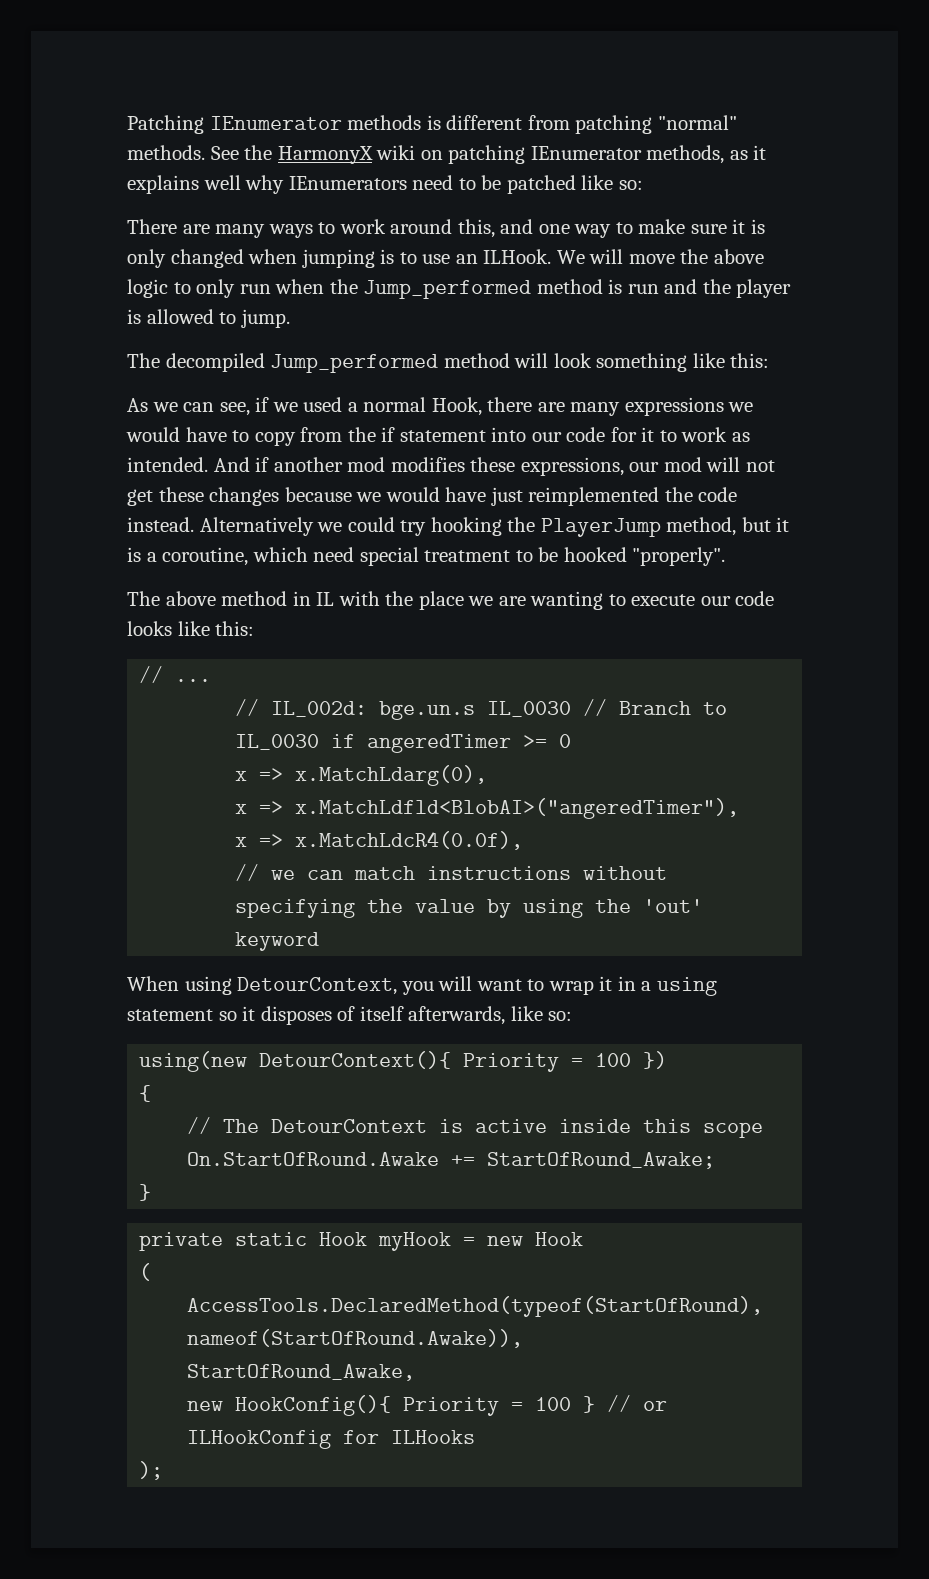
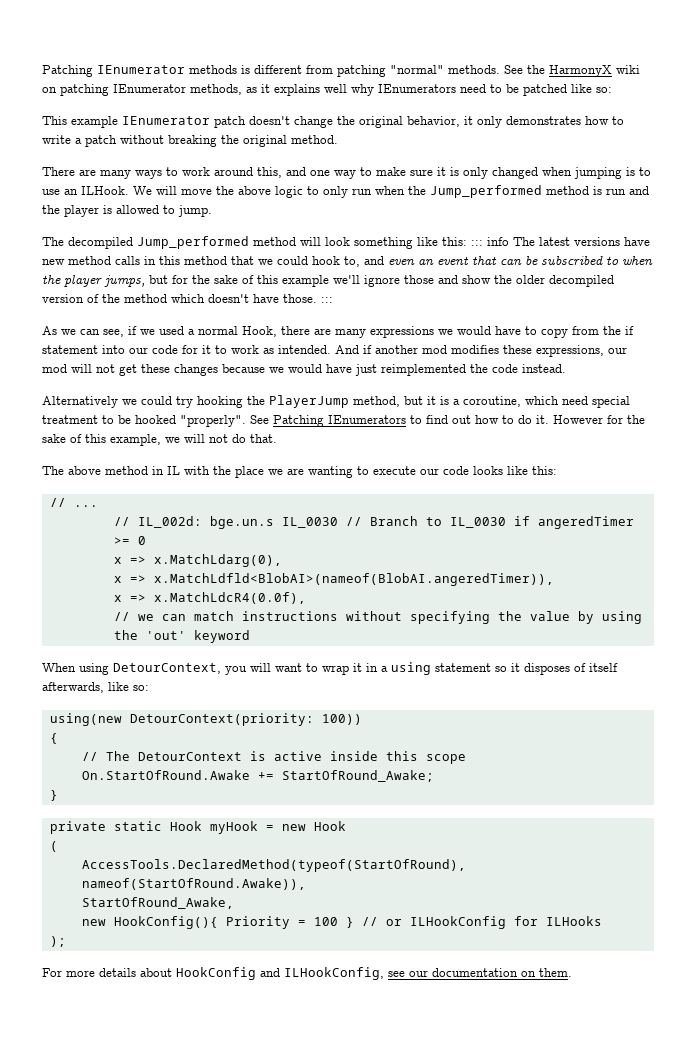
(643, 185) none -> [42,116,624,128] [42,135,338,147] // This example IEnumerator patch doesn't change the original behavior, it only demonstrates how to write a patch without breaking the original method.
(770, 360) none -> [471,237,650,246] [42,256,653,267] [42,275,614,287] [42,294,333,303] ::: info The latest versions have new method calls in this method that we could hook to, and even an event that can be subscribed to when the player jumps, but for the sake of this example we'll ignore those and show the older decompiled version of the method which doesn't have those. :::
(194, 524) none -> (566, 368) //
(726, 556) none -> [250,415,645,427] [42,434,277,446] See Patching IEnumerators to find out how to do it. However for the sake of this example, we will not do that.
[295,798,740,819] x.MatchLdfld<BlobAI>("angeredTimer"), -> [153,573,554,586] x.MatchLdfld<BlobAI>(nameof(BlobAI.angeredTimer)),
[259,1051,668,1072] DetourContext(){ Priority = 100 }) -> [129,713,362,726] DetourContext(priority: 100))
(164, 1470) none -> [42,967,572,980] // For more details about HookConfig and ILHookConfig, see our documentation on them.

